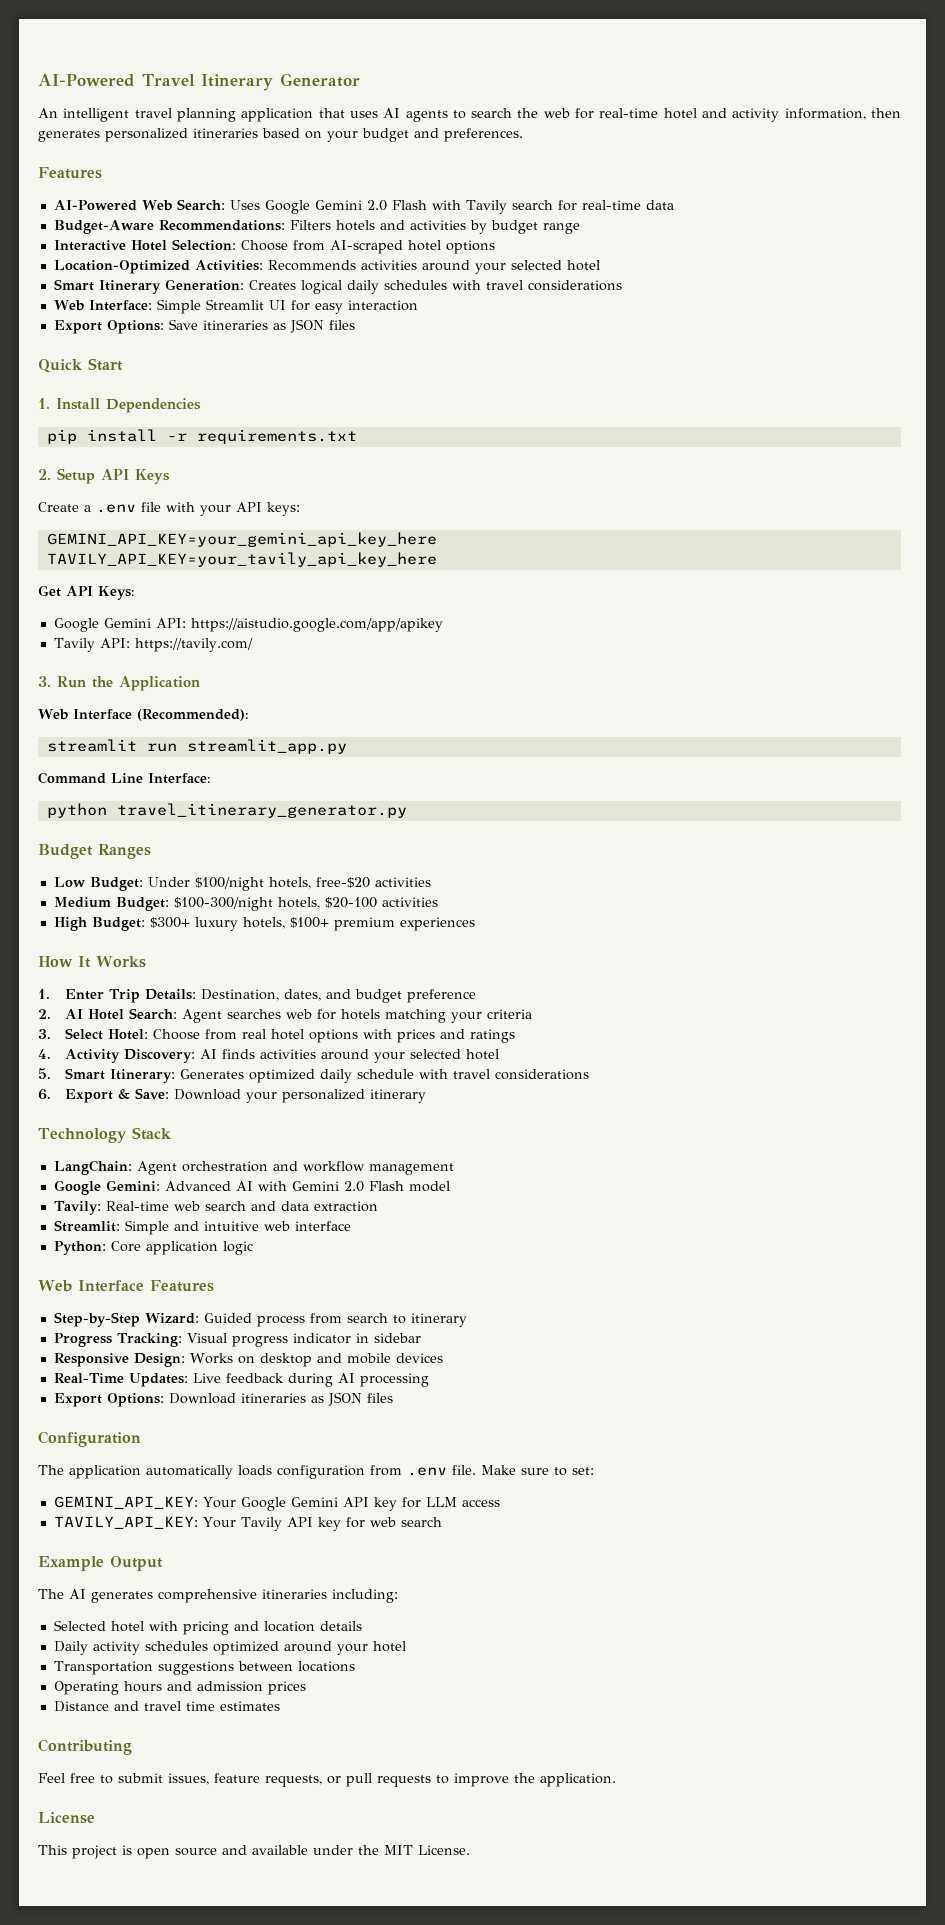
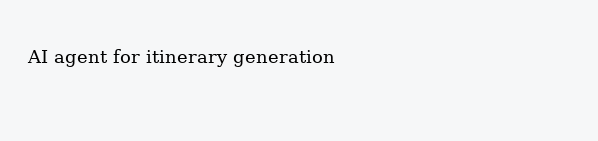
[38,73,360,91] [38,108,901,122] [38,128,523,142] [38,167,102,179] [53,199,674,214] [53,220,580,234] [53,239,495,254] [53,260,600,274] [53,279,622,294] [53,299,418,314] [53,319,355,334] [38,358,123,373] [38,398,201,413] [46,429,357,444] [38,468,170,484] [38,502,300,516] [46,532,437,547] [46,552,437,567] [38,585,135,600] [53,618,443,632] [53,638,253,652] [38,676,200,691] [38,709,249,721] [46,739,347,754] [38,772,211,784] [46,803,407,818] [38,844,151,859] [53,877,431,891] [53,897,438,911] [53,917,475,931] [38,956,146,968] [38,989,476,1003] [38,1008,532,1023] [38,1028,515,1043] [38,1049,499,1063] [38,1068,589,1083] [38,1088,426,1103] [38,1127,171,1143] [53,1160,454,1175] [53,1180,450,1195] [53,1201,378,1215] [53,1220,351,1235] [53,1241,253,1255] [38,1280,214,1292] [53,1312,467,1327] [53,1333,421,1347] [53,1353,443,1367] [53,1373,429,1387] [53,1392,393,1407] [38,1431,141,1447] [38,1465,594,1479] [53,1496,500,1511] [53,1516,442,1531] [38,1556,163,1571] [38,1589,398,1603] [53,1620,362,1635] [53,1641,406,1655] [53,1661,355,1675] [53,1681,306,1695] [53,1701,280,1712] [38,1739,132,1755] [38,1773,616,1787] [38,1812,95,1824] [38,1845,470,1859] AI-Powered Travel Itinerary Generator // An intelligent travel planning application that uses AI agents to search the web for real-time hotel and activity information, then generates personalized itineraries based on your budget and preferences. // Features // AI-Powered Web Search: Uses Google Gemini 2.0 Flash with Tavily search for real-time data // Budget-Aware Recommendations: Filters hotels and activities by budget range // Interactive Hotel Selection: Choose from AI-scraped hotel options // Location-Optimized Activities: Recommends activities around your selected hotel // Smart Itinerary Generation: Creates logical daily schedules with travel considerations // Web Interface: Simple Streamlit UI for easy interaction // Export Options: Save itineraries as JSON files // Quick Start // 1. Install Dependencies // pip install -r requirements.txt // 2. Setup API Keys // Create a .env file with your API keys: // GEMINI_API_KEY=your_gemini_api_key_here // TAVILY_API_KEY=your_tavily_api_key_here // Get API Keys: // Google Gemini API: https://aistudio.google.com/app/apikey // Tavily API: https://tavily.com/ // 3. Run the Application // Web Interface (Recommended): // streamlit run streamlit_app.py // Command Line Interface: // python travel_itinerary_generator.py // Budget Ranges // Low Budget: Under $100/night hotels, free-$20 activities // Medium Budget: $100-300/night hotels, $20-100 activities // High Budget: $300+ luxury hotels, $100+ premium experiences // How It Works // 1. Enter Trip Details: Destination, dates, and budget preference // 2. AI Hotel Search: Agent searches web for hotels matching your criteria // 3. Select Hotel: Choose from real hotel options with prices and ratings // 4. Activity Discovery: AI finds activities around your selected hotel // 5. Smart Itinerary: Generates optimized daily schedule with travel considerations // 6. Export & Save: Download your personalized itinerary // Technology Stack // LangChain: Agent orchestration and workflow management // Google Gemini: Advanced AI with Gemini 2.0 Flash model // Tavily: Real-time web search and data extraction // Streamlit: Simple and intuitive web interface // Python: Core application logic // Web Interface Features // Step-by-Step Wizard: Guided process from search to itinerary // Progress Tracking: Visual progress indicator in sidebar // Responsive Design: Works on desktop and mobile devices // Real-Time Updates: Live feedback during AI processing // Export Options: Download itineraries as JSON files // Configuration // The application automatically loads configuration from .env file. Make sure to set: // GEMINI_API_KEY: Your Google Gemini API key for LLM access // TAVILY_API_KEY: Your Tavily API key for web search // Example Output // The AI generates comprehensive itineraries including: // Selected hotel with pricing and location details // Daily activity schedules optimized around your hotel // Transportation suggestions between locations // Operating hours and admission prices // Distance and travel time estimates // Contributing // Feel free to submit issues, feature requests, or pull requests to improve the application. // License // This project is open source and available under the MIT License. -> [27,49,335,67] AI agent for itinerary generation

